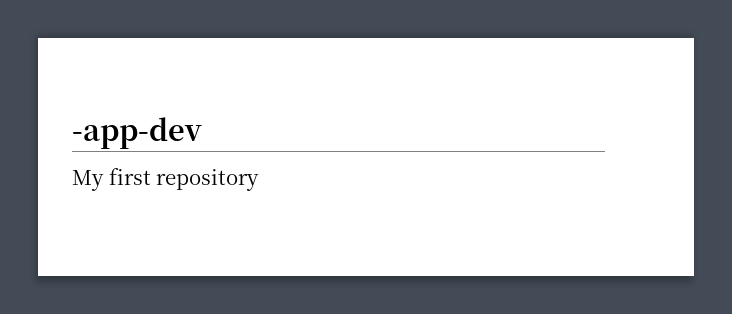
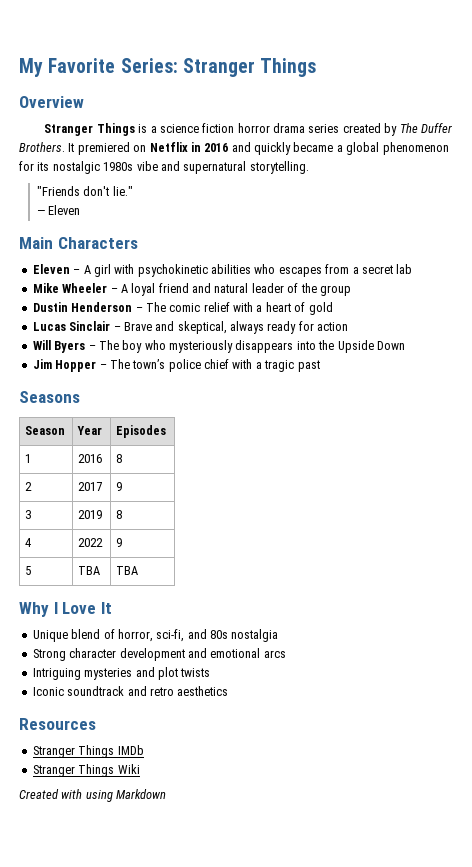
[72,117,202,149] [72,168,260,191] -app-dev // My first repository -> [19,58,317,77] [19,96,84,108] [44,123,452,136] [19,142,449,155] [19,161,309,174] [36,186,133,196] [36,205,81,215] [19,237,138,249] [32,264,413,277] [32,283,351,296] [32,302,333,315] [32,321,349,334] [32,340,405,353] [32,359,320,372] [19,391,80,403] [25,426,66,435] [77,426,103,435] [116,425,167,438] [25,454,32,463] [78,454,103,463] [116,454,123,463] [25,482,33,491] [78,482,103,491] [116,482,123,491] [25,510,32,519] [78,510,103,519] [116,510,123,519] [25,538,32,547] [78,538,104,547] [116,538,123,547] [25,566,32,575] [78,566,101,575] [116,566,139,575] [19,602,112,617] [32,629,279,642] [32,648,286,661] [32,667,211,680] [32,686,229,696] [19,718,96,730] [32,745,144,758] [32,764,140,777] [19,789,167,802] My Favorite Series: Stranger Things // Overview // Stranger Things is a science fiction horror drama series created by The Duffer Brothers. It premiered on Netflix in 2016 and quickly became a global phenomenon for its nostalgic 1980s vibe and supernatural storytelling. // "Friends don't lie." // — Eleven // Main Characters // Eleven – A girl with psychokinetic abilities who escapes from a secret lab // Mike Wheeler – A loyal friend and natural leader of the group // Dustin Henderson – The comic relief with a heart of gold // Lucas Sinclair – Brave and skeptical, always ready for action // Will Byers – The boy who mysteriously disappears into the Upside Down // Jim Hopper – The town’s police chief with a tragic past // Seasons // Season | Year | Episodes // 1 | 2016 | 8 // 2 | 2017 | 9 // 3 | 2019 | 8 // 4 | 2022 | 9 // 5 | TBA | TBA // Why I Love It // Unique blend of horror, sci-fi, and 80s nostalgia // Strong character development and emotional arcs // Intriguing mysteries and plot twists // Iconic soundtrack and retro aesthetics // Resources // Stranger Things IMDb // Stranger Things Wiki // Created with using Markdown

